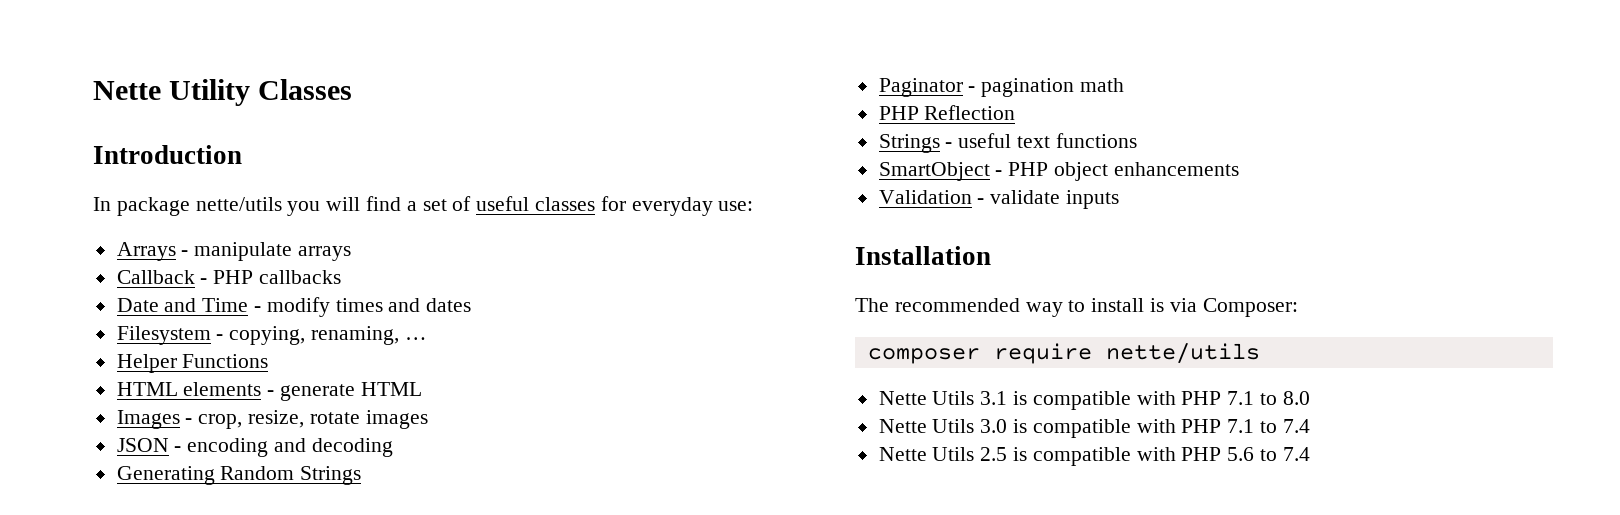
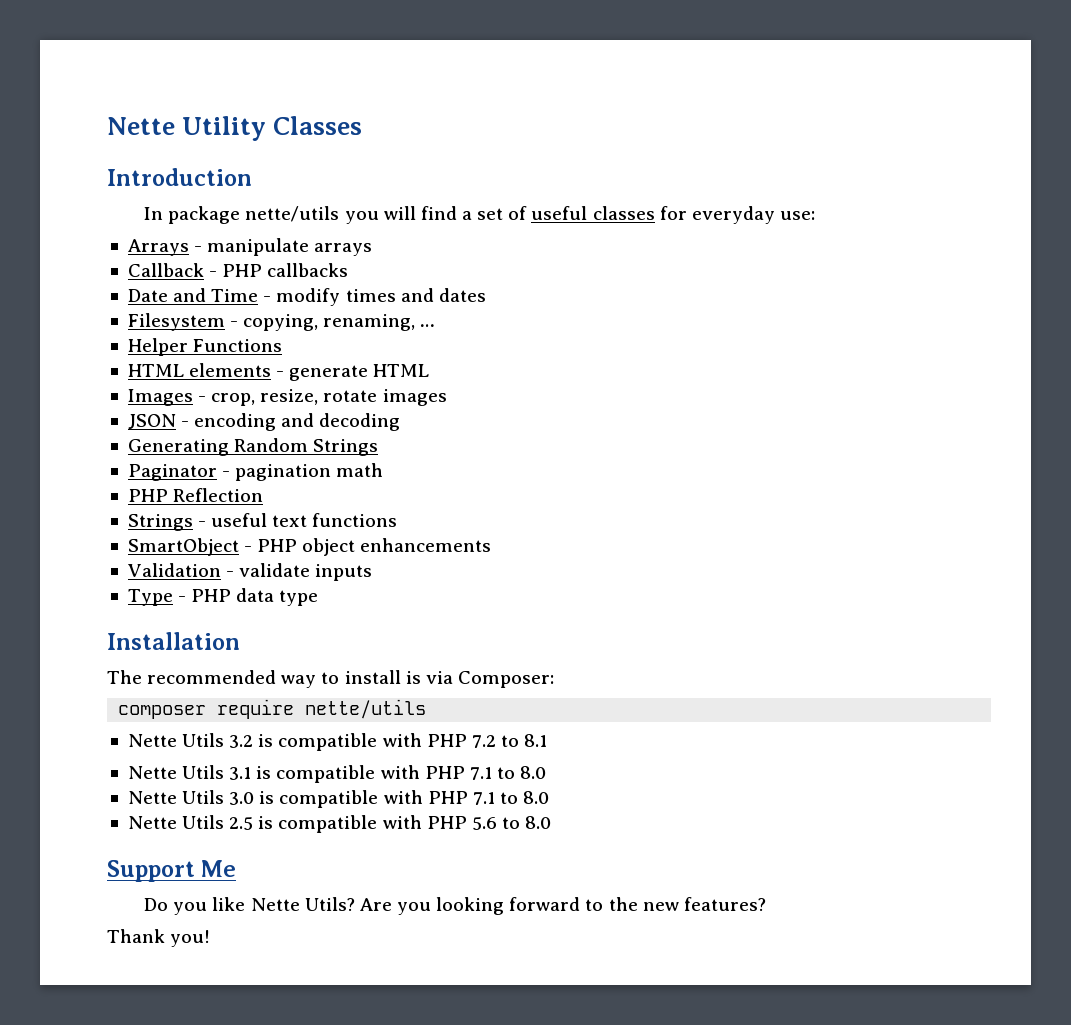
(1120, 199) none -> [127,588,319,606] // Type - PHP data type
(1260, 353) none -> [127,733,548,751] // Nette Utils 3.2 is compatible with PHP 7.2 to 8.1
[1282,419,1310,433] 7.4 -> [523,791,550,804] 8.0
[1282,447,1310,461] 7.4 -> [525,816,552,829] [107,860,237,882] [144,897,766,915] [107,929,211,947] 8.0 // Support Me // Do you like Nette Utils? Are you looking forward to the new features? // Thank you!

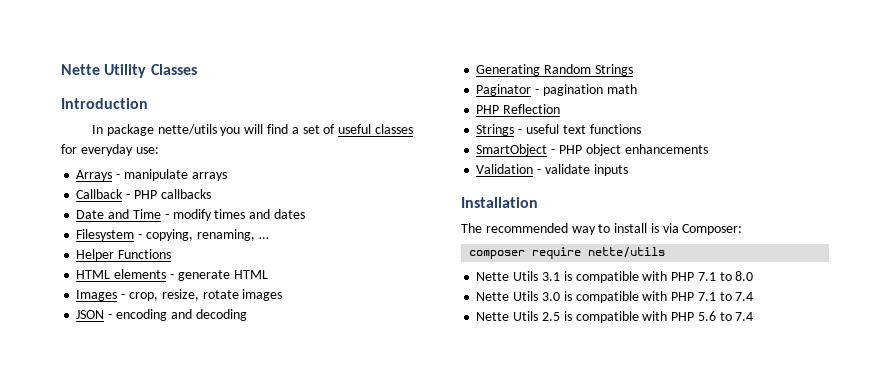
[127,588,319,606] // Type - PHP data type -> (628, 170) none
[127,733,548,751] // Nette Utils 3.2 is compatible with PHP 7.2 to 8.1 -> (666, 252) none
[523,791,550,804] 8.0 -> [735,292,754,301] 7.4
[525,816,552,829] [107,860,237,882] [144,897,766,915] [107,929,211,947] 8.0 // Support Me // Do you like Nette Utils? Are you looking forward to the new features? // Thank you! -> [735,312,754,321] 7.4

